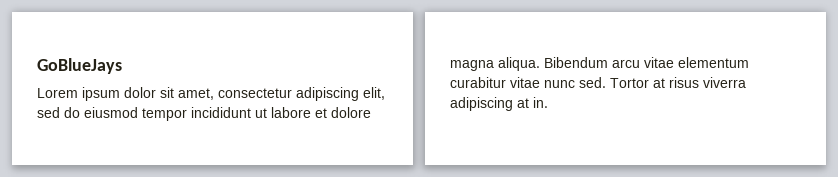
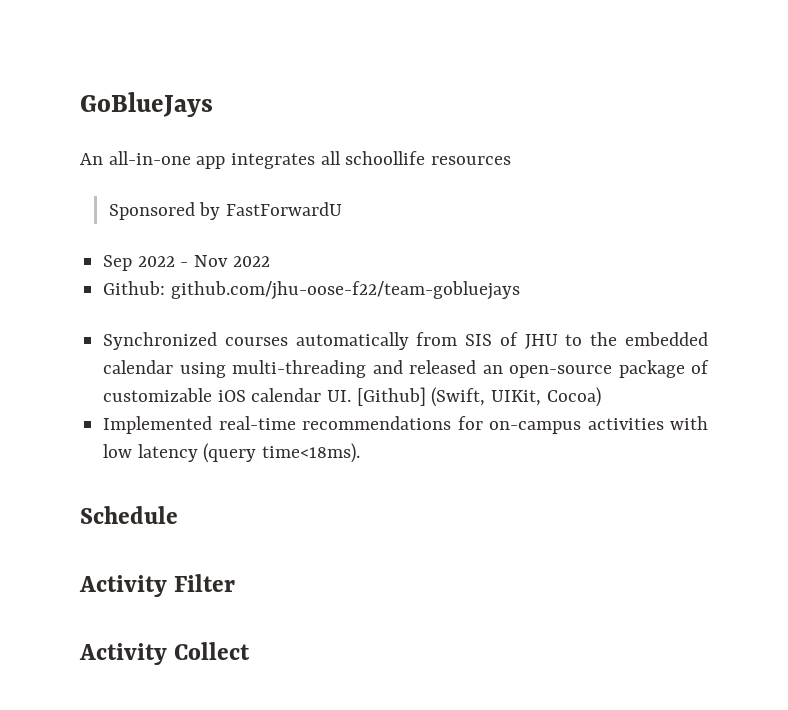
[37,87,385,101] [37,107,371,121] [450,57,749,71] [450,77,746,88] [450,97,548,111] Lorem ipsum dolor sit amet, consectetur adipiscing elit, sed do eiusmod tempor incididunt ut labore et dolore magna aliqua. Bibendum arcu vitae elementum curabitur vitae nunc sed. Tortor at risus viverra adipiscing at in. -> [80,151,512,169] [108,202,343,220] [103,255,270,271] [103,281,520,300] [103,332,708,350] [103,360,709,378] [103,387,601,407] [103,416,708,434] [103,443,361,463] [80,506,178,524] [79,574,236,597] [79,642,251,665] An all-in-one app integrates all schoollife resources // Sponsored by FastForwardU // Sep 2022 - Nov 2022 // Github: github.com/jhu-oose-f22/team-gobluejays // Synchronized courses automatically from SIS of JHU to the embedded calendar using multi-threading and released an open-source package of customizable iOS calendar UI. [Github] (Swift, UIKit, Cocoa) // Implemented real-time recommendations for on-campus activities with low latency (query time<18ms). // Schedule // Activity Filter // Activity Collect

